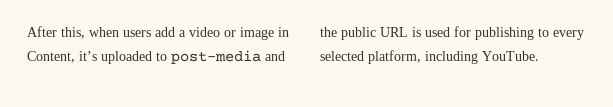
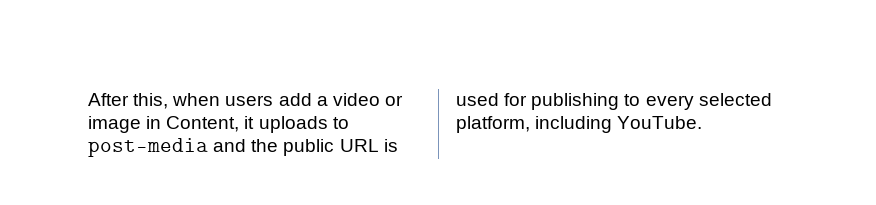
[79,51,152,64] it’s uploaded -> [244,116,328,133] it uploads

